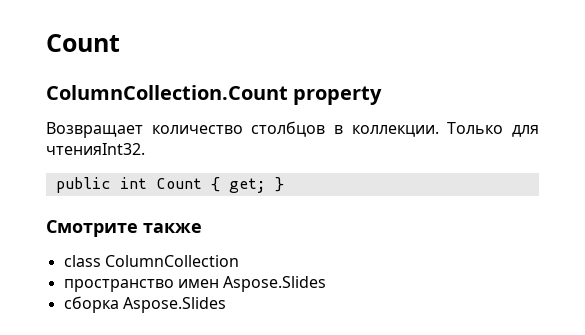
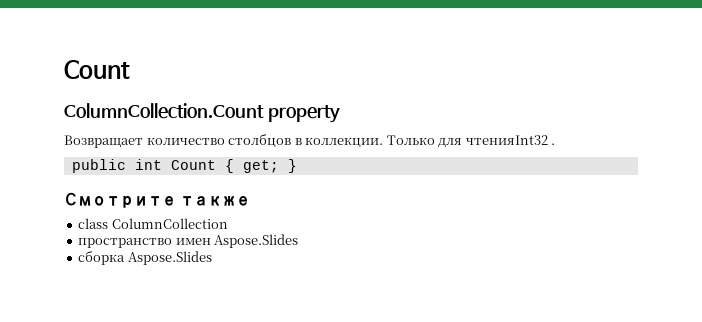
[46,143,145,155] чтенияInt32. -> [465,135,556,145] чтенияInt32 .

